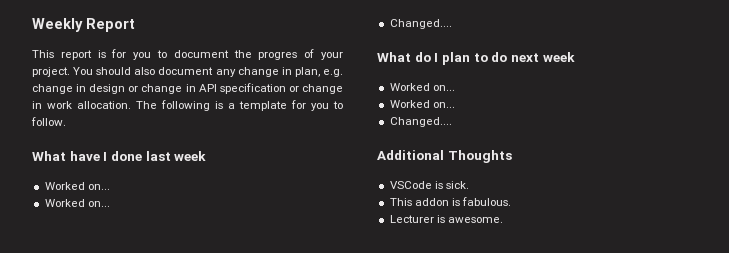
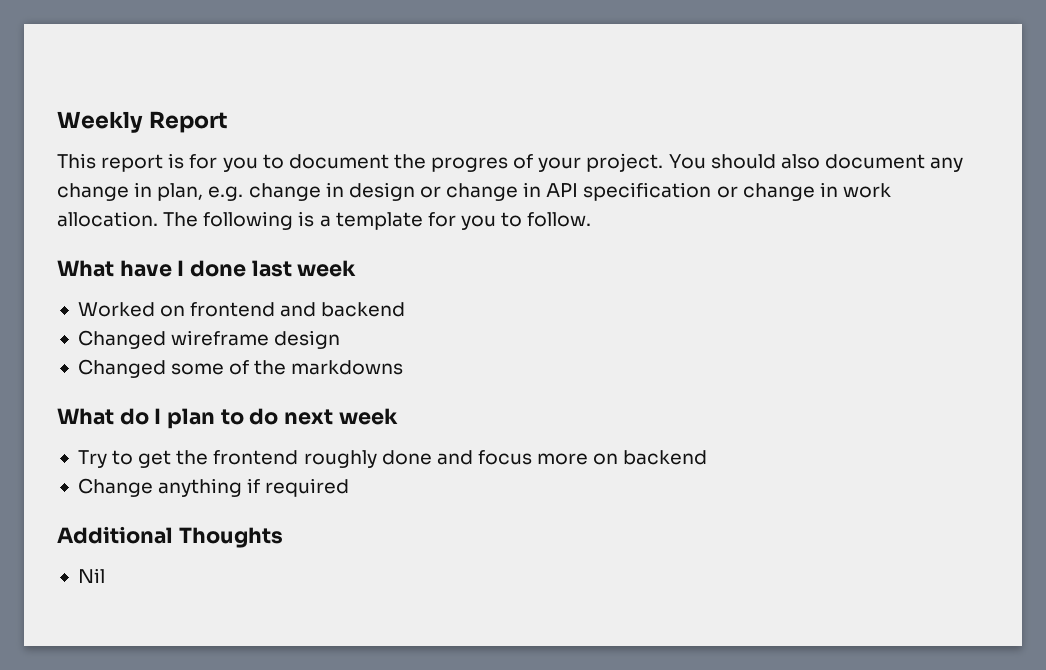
[87,184,110,190] [44,199,110,207] [389,19,452,29] on... // Worked on... // Changed.... -> [160,302,406,317] [77,330,341,349] [77,359,404,378] on frontend and backend // Changed wireframe design // Changed some of the markdowns
[389,83,455,91] [389,100,455,108] [389,117,452,127] [377,150,512,163] [389,181,469,189] [389,197,511,206] [389,215,503,223] Worked on... // Worked on... // Changed.... // Additional Thoughts // VSCode is sick. // This addon is fabulous. // Lecturer is awesome. -> [77,450,708,468] [77,478,350,497] [57,526,283,548] [77,568,105,583] Try to get the frontend roughly done and focus more on backend // Change anything if required // Additional Thoughts // Nil

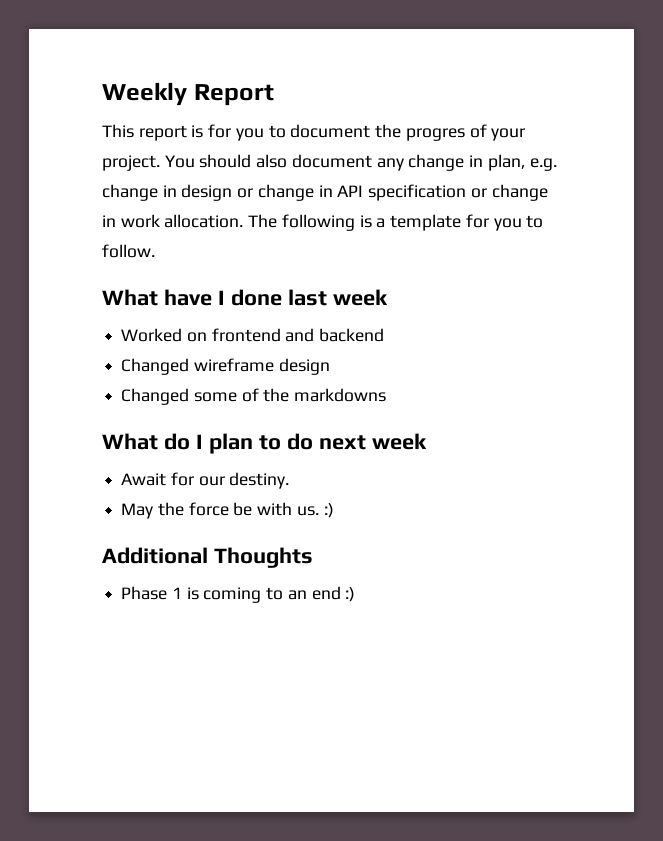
[77,450,708,468] [77,478,350,497] [57,526,283,548] [77,568,105,583] Try to get the frontend roughly done and focus more on backend // Change anything if required // Additional Thoughts // Nil -> [121,472,290,489] [121,502,334,519] [102,547,313,568] [121,586,356,603] Await for our destiny. // May the force be with us. :) // Additional Thoughts // Phase 1 is coming to an end :)

